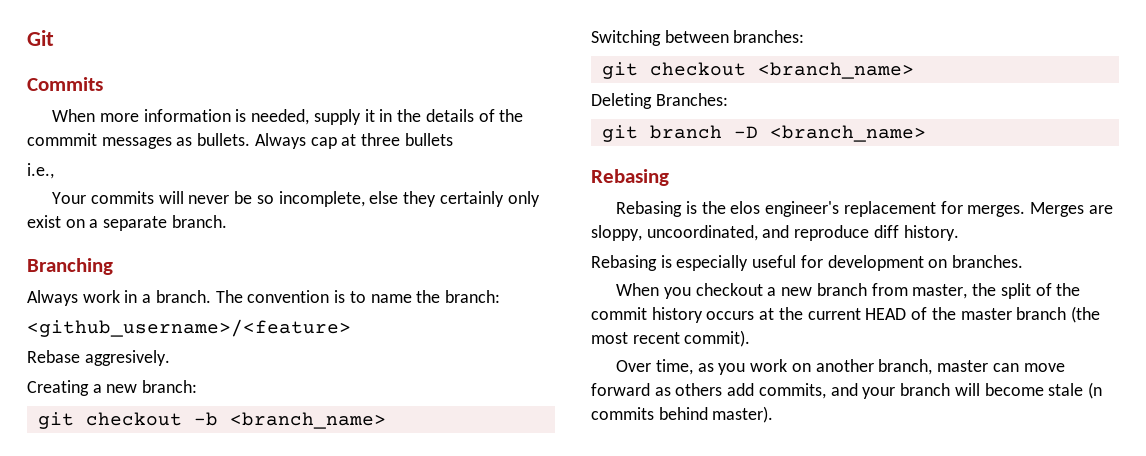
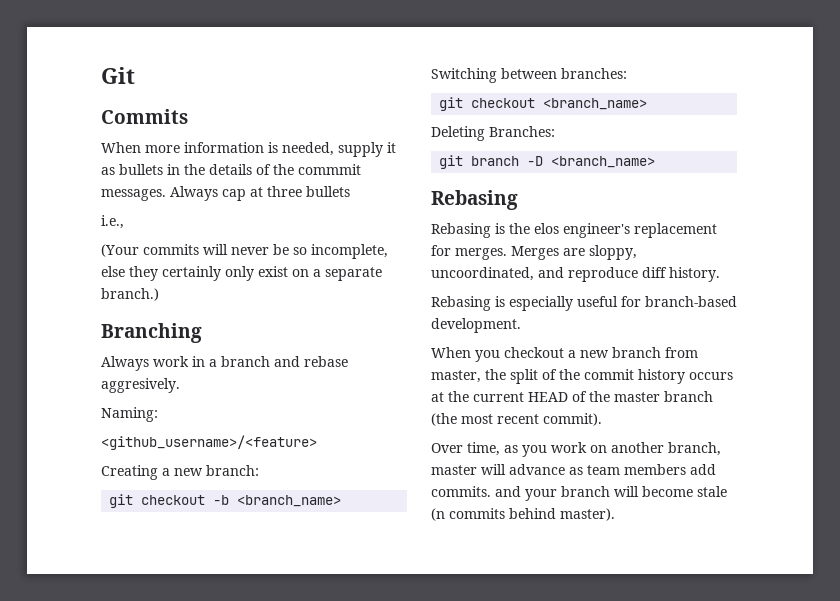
(375, 115) none -> [101,164,163,175] as bullets
[101,133,251,149] messages as bullets. -> [101,189,166,201] messages.
[52,192,87,204] Your -> [101,244,139,257] (Your
[171,215,227,228] branch. -> [101,288,159,301] branch.)
[155,290,500,303] branch. The convention is to name the branch: -> [221,356,348,367] [101,378,180,393] [101,407,158,422] branch and rebase aggresively. // Naming:
[27,350,170,366] // Rebase aggresively. -> (317, 442) none
[827,255,1024,271] development on branches. -> [645,296,737,307] [431,318,521,333] branch-based development.
[992,363,1065,372] [591,383,826,399] can move forward as others add commits, -> [481,464,716,475] [431,486,491,497] will advance as team members add commits.

